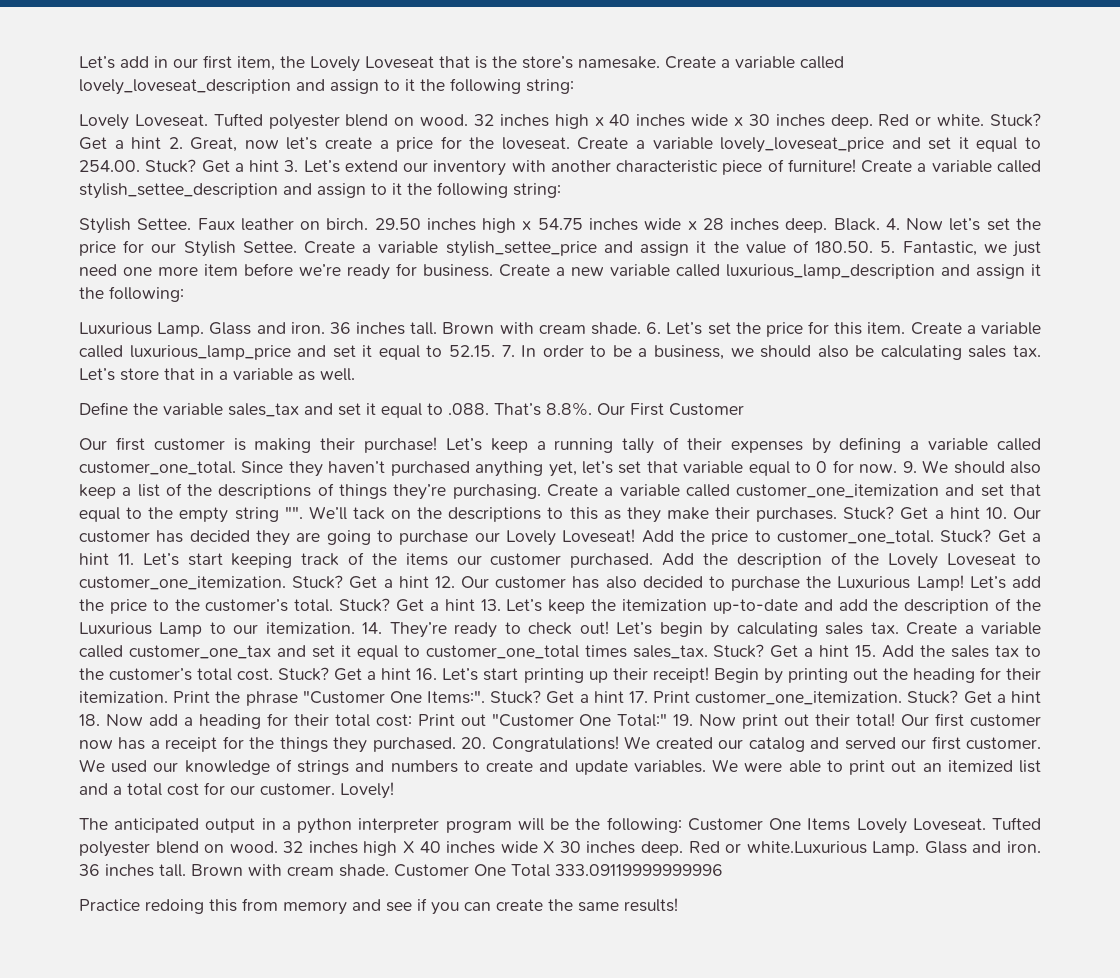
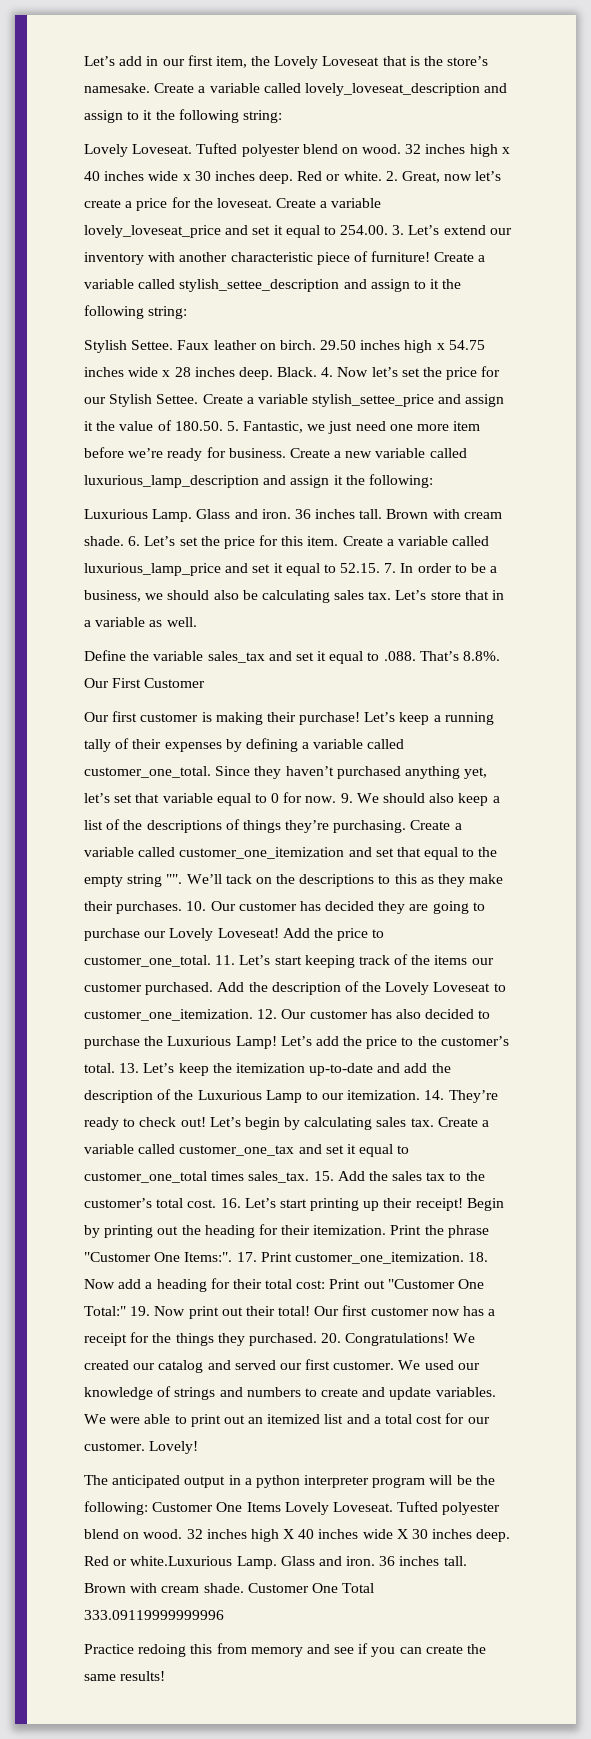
[990,113,1042,127] [79,137,162,150] Stuck? Get a hint -> (382, 176) none
[145,159,280,173] Stuck? Get a hint -> (389, 230) none
[843,506,980,520] Stuck? Get a hint -> (183, 907) none
[940,529,1042,543] [79,553,109,565] Stuck? Get a hint -> (211, 961) none
[292,575,429,589] Stuck? Get a hint -> (253, 1015) none
[339,598,475,612] Stuck? Get a hint -> (115, 1068) none
[713,644,850,658] Stuck? Get a hint -> (310, 1177) none
[278,667,412,681] Stuck? Get a hint -> (217, 1203) none
[490,690,1041,705] Stuck? Get a hint 17. Print customer_one_itemization. Stuck? Get a hint -> [236,1252,464,1264] 17. Print customer_one_itemization.

